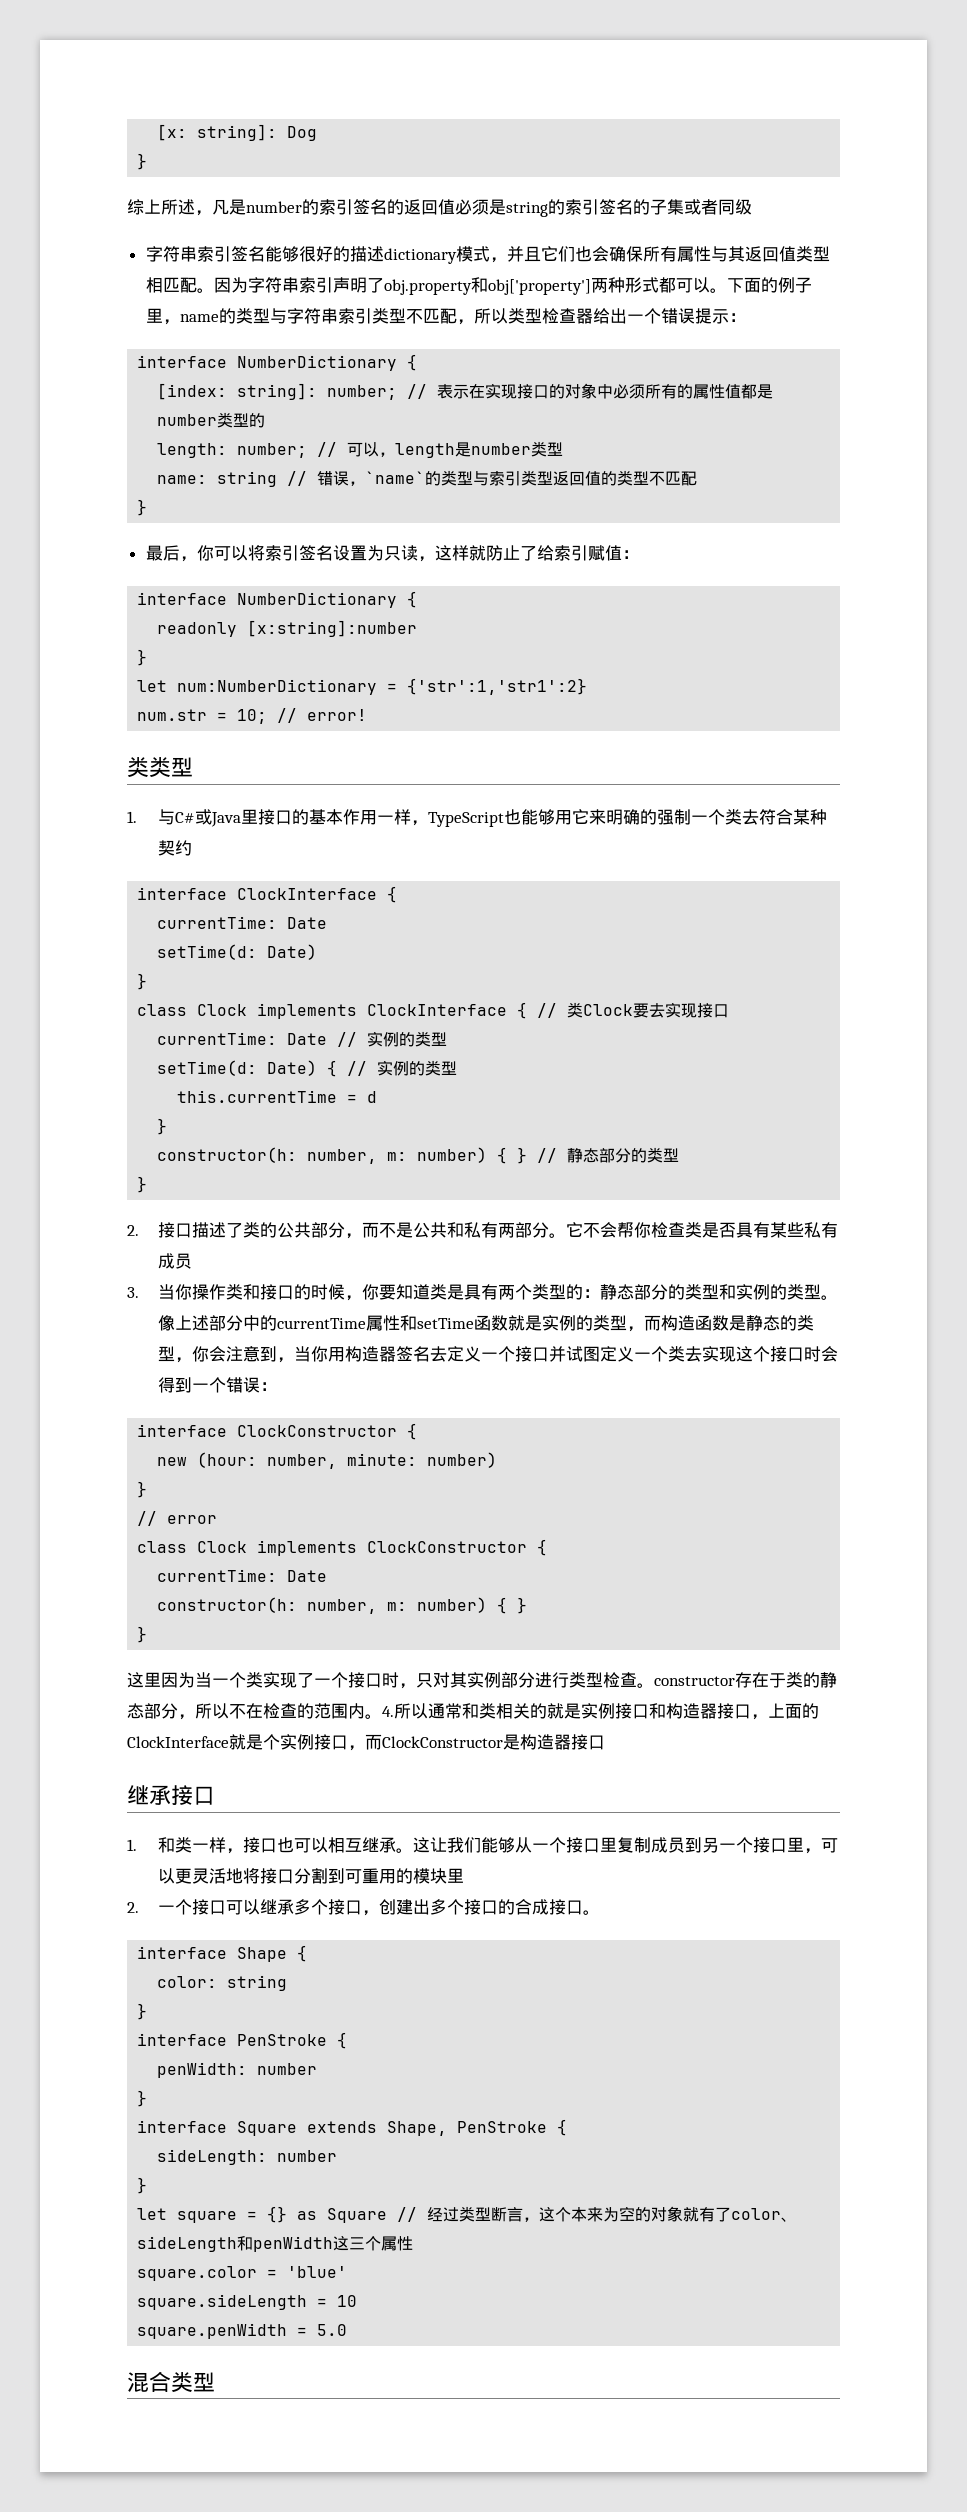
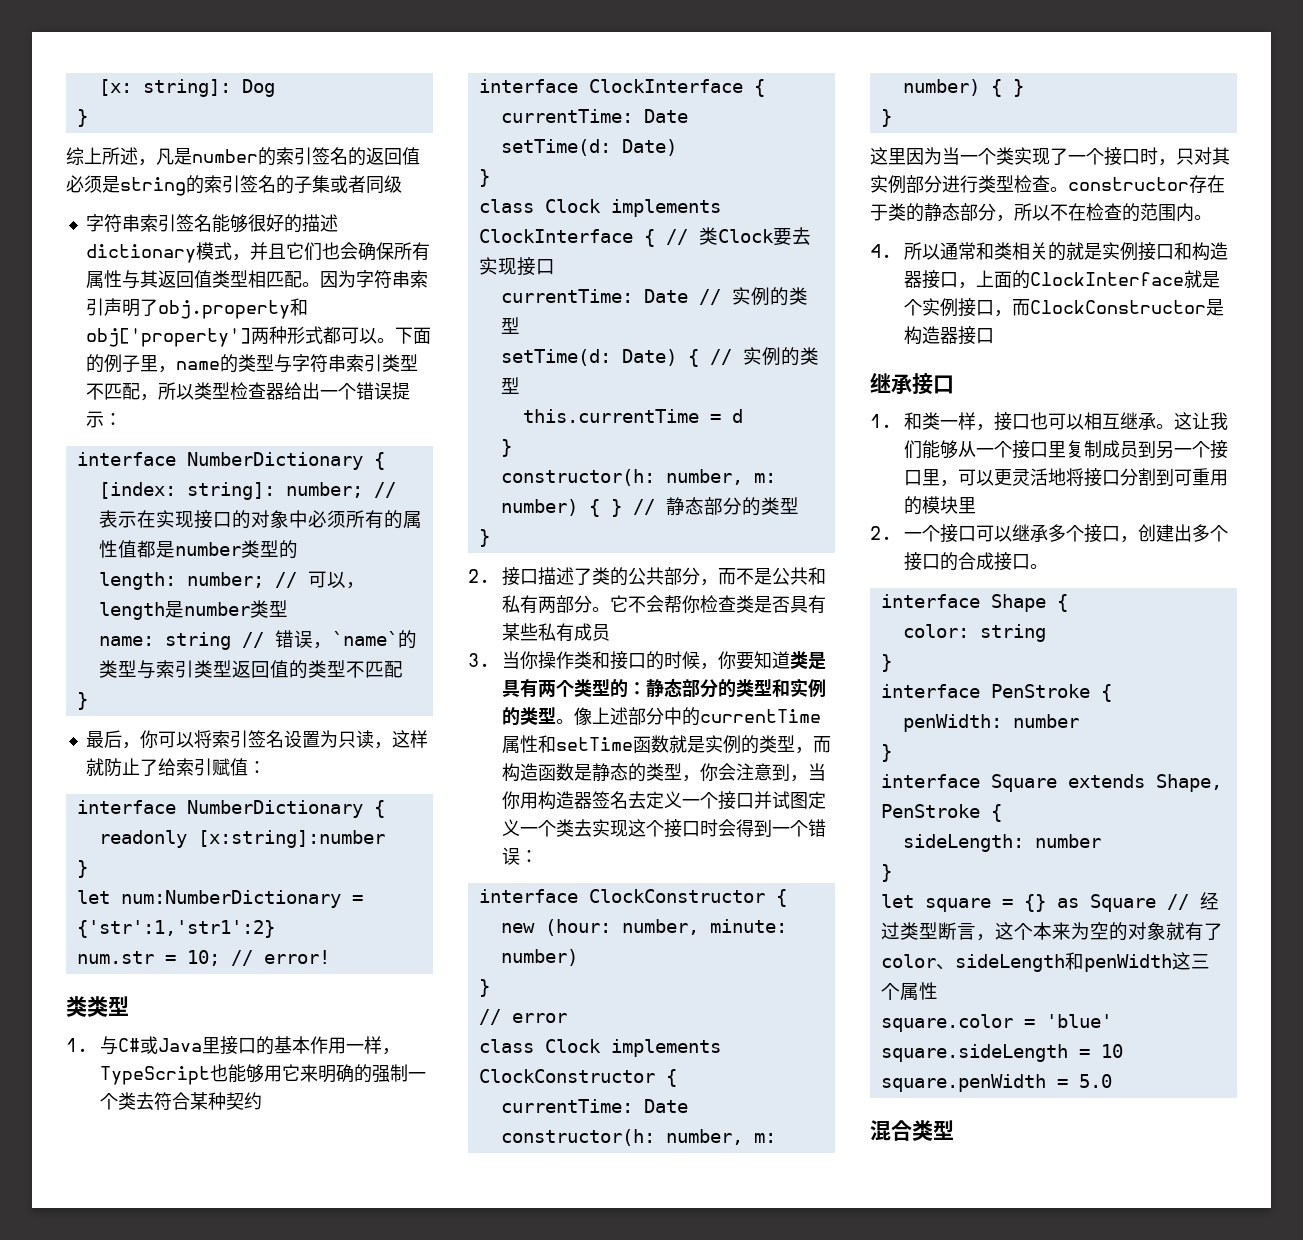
(382, 1716) none -> (1212, 217) //

